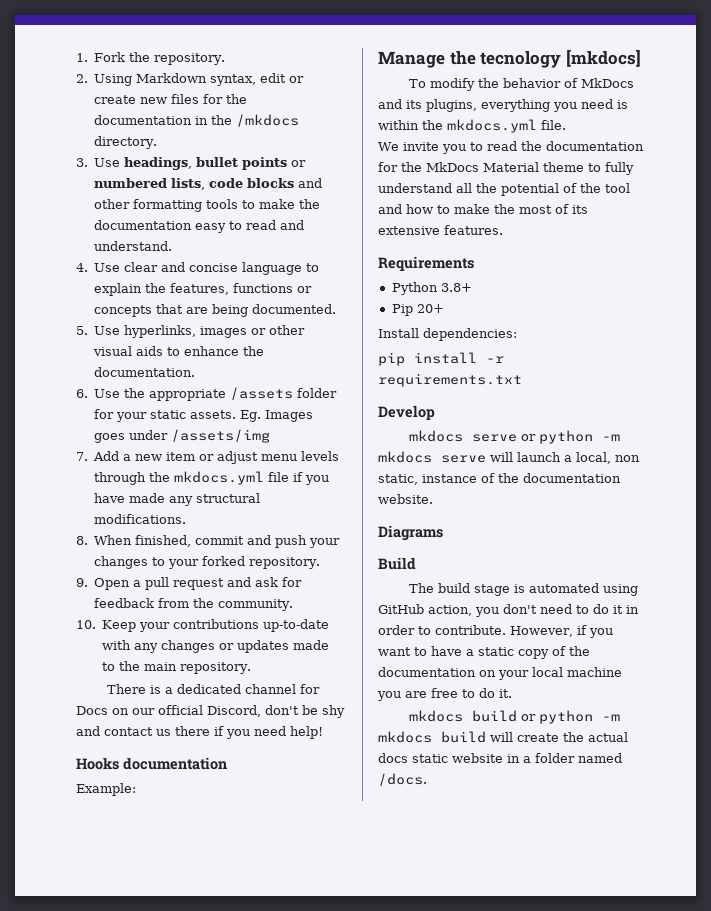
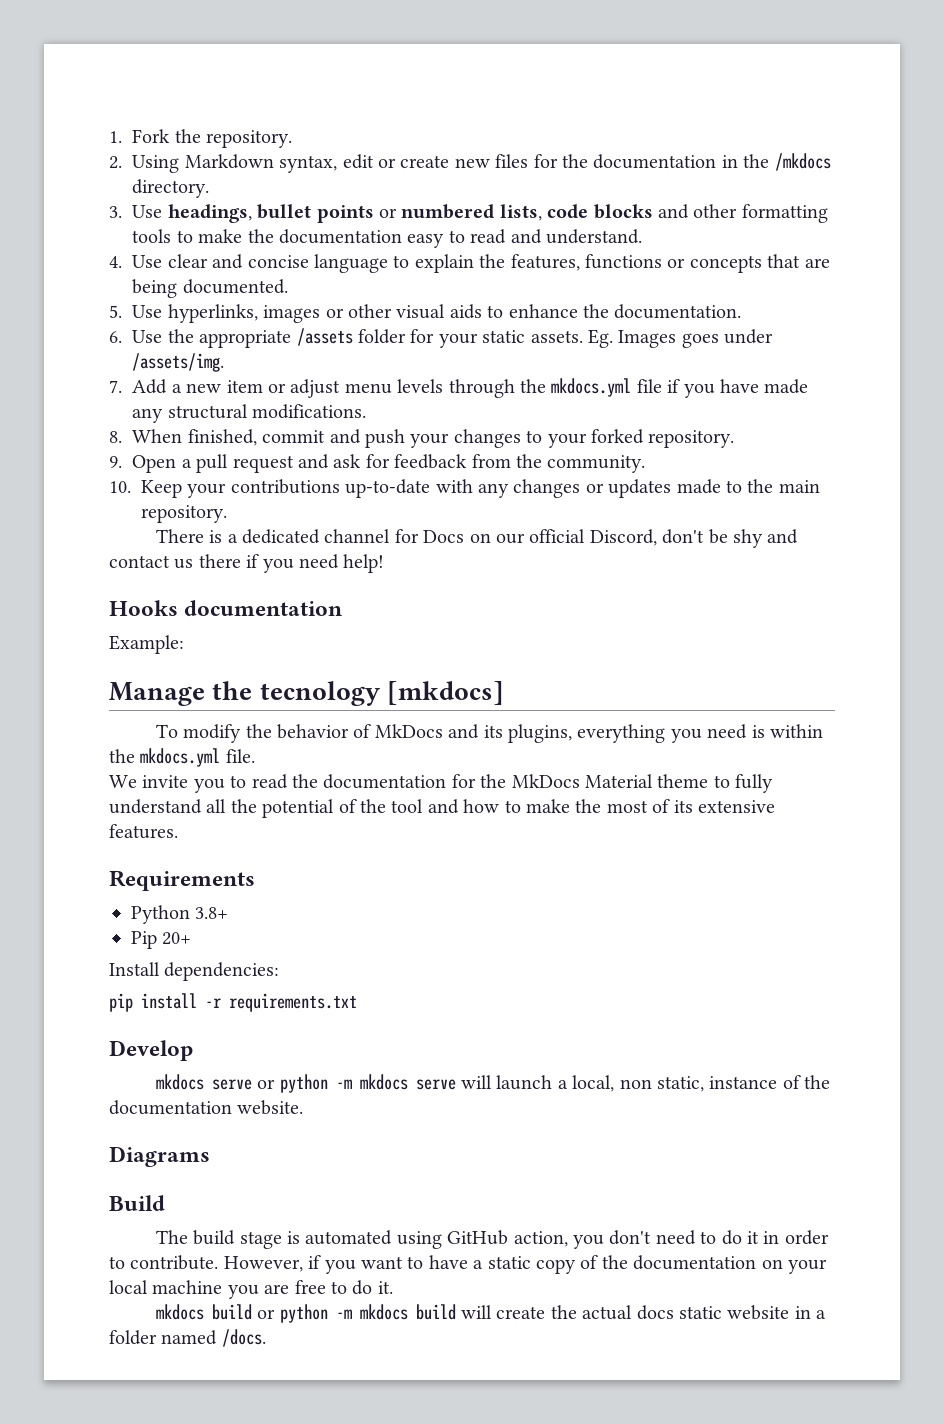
[171,429,271,443] /assets/img -> [132,353,225,372] /assets/img.

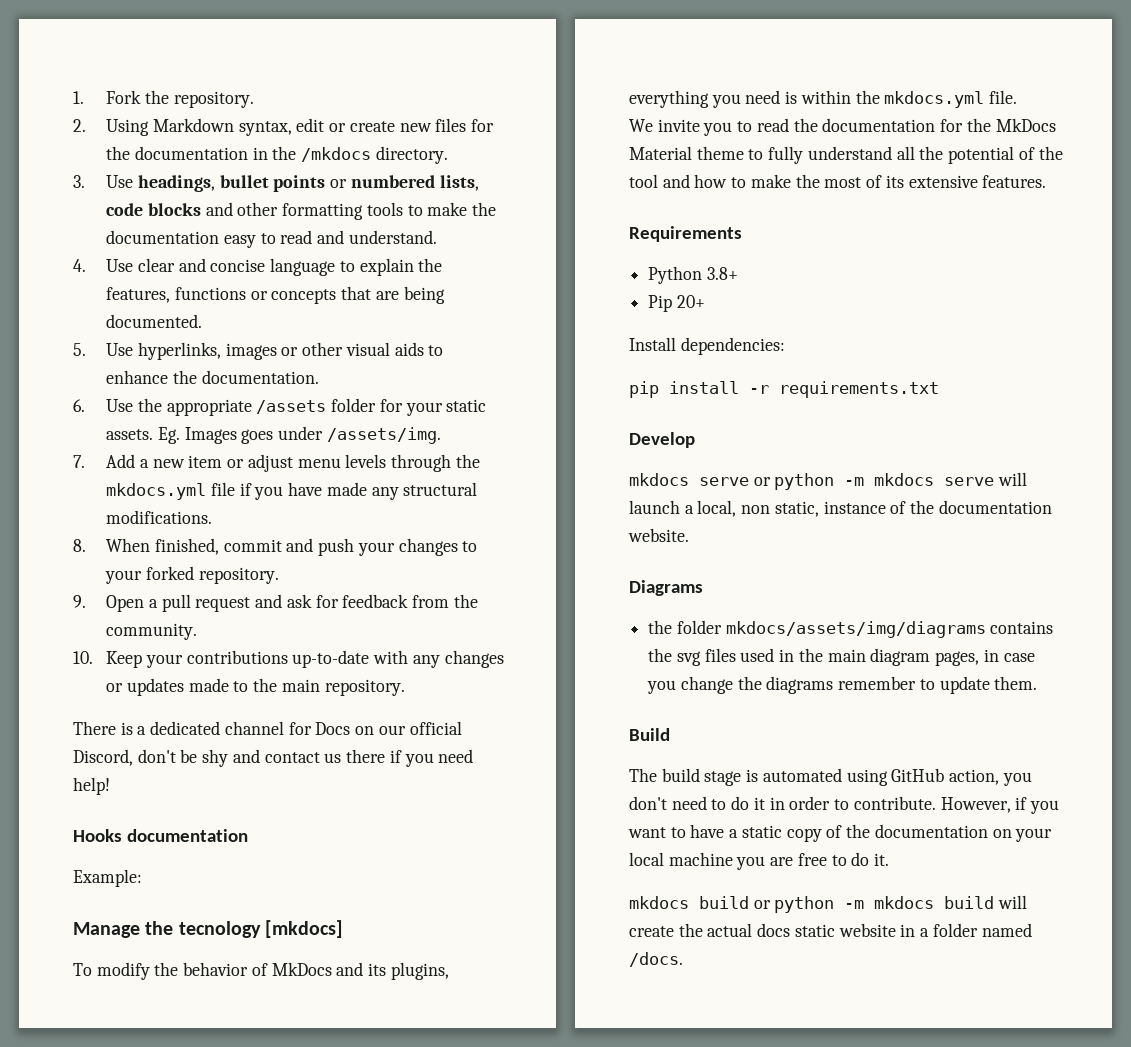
(210, 1156) none -> [648,620,1054,638] [648,648,1035,666] [647,676,1038,694] // the folder mkdocs/assets/img/diagrams contains the svg files used in the main diagram pages, in case you change the diagrams remember to update them.

